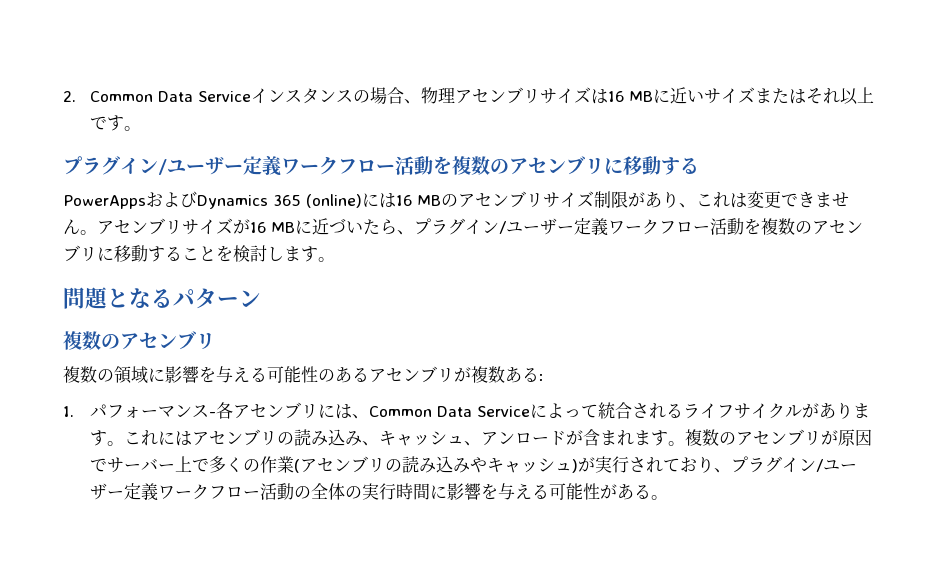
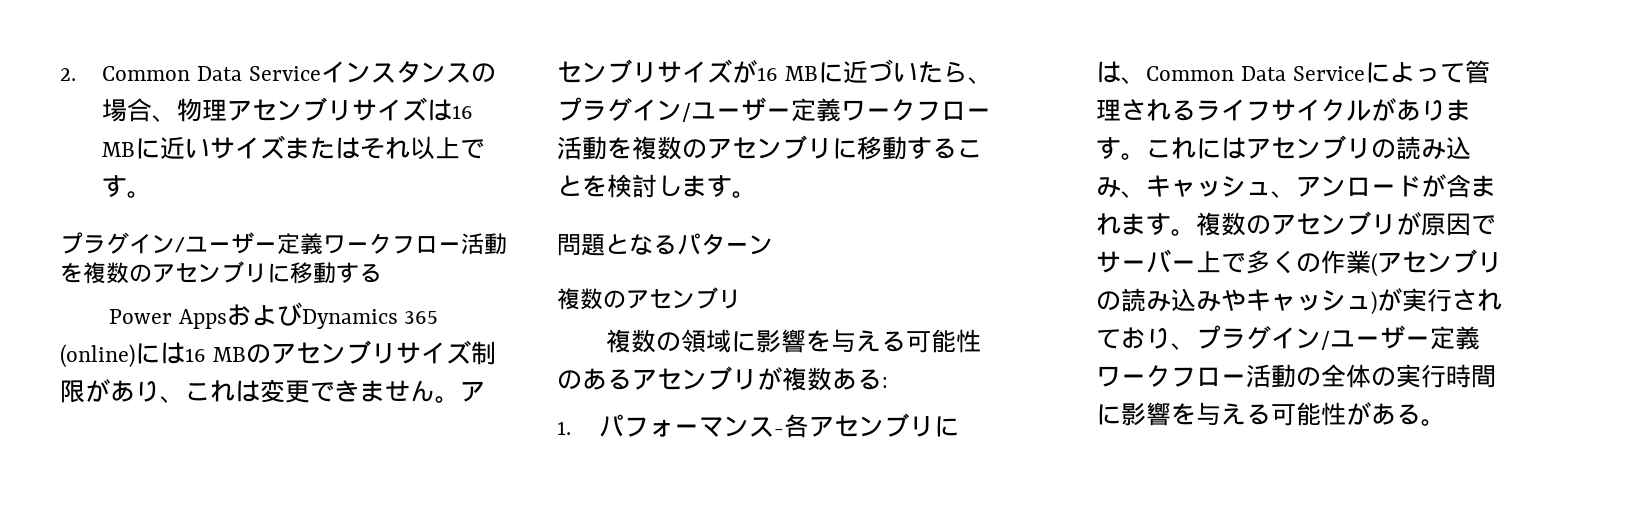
[63,195,146,209] PowerApps -> [109,309,227,329] Power Apps
[597,402,632,419] 統合 -> [1464,60,1490,84] [1096,99,1122,121] 管理

